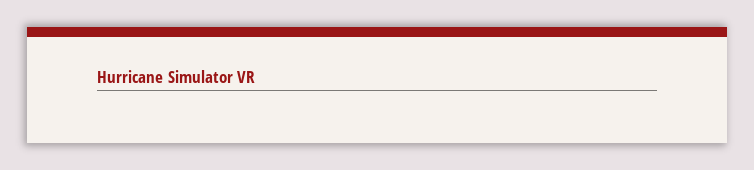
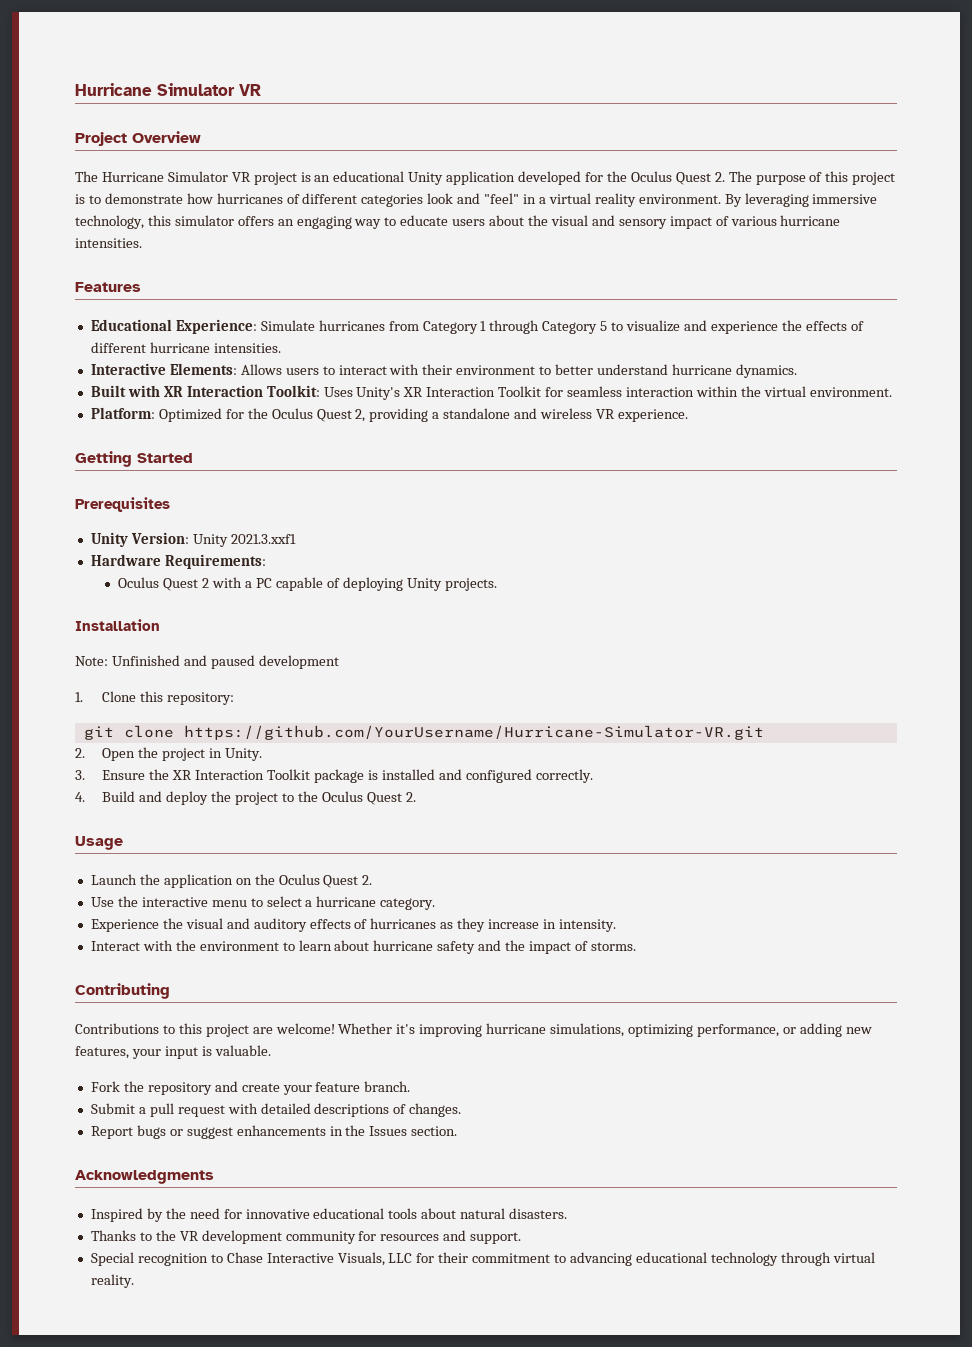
[97,70,256,83] Hurricane Simulator VR -> [75,83,261,96] [75,131,201,146] [75,171,896,185] [75,193,878,207] [75,215,841,229] [75,238,142,248] [75,282,141,292] [90,319,864,334] [90,342,281,353] [90,363,797,378] [90,385,892,400] [90,407,688,422] [75,451,193,467] [75,497,170,512] [90,532,296,547] [90,554,266,569] [118,577,497,591] [75,619,160,631] [75,655,339,669] [75,691,235,705] [83,725,764,740] [75,747,263,761] [75,769,593,783] [75,791,416,805] [75,836,123,850] [90,874,373,888] [90,896,436,910] [90,918,616,932] [90,940,636,954] [75,983,170,999] [75,1023,872,1037] [75,1045,271,1059] [90,1081,411,1095] [90,1103,462,1117] [90,1125,458,1139] [75,1170,214,1184] [90,1208,568,1222] [90,1230,522,1244] [90,1252,875,1266] [90,1274,134,1288] Hurricane Simulator VR // Project Overview // The Hurricane Simulator VR project is an educational Unity application developed for the Oculus Quest 2. The purpose of this project is to demonstrate how hurricanes of different categories look and "feel" in a virtual reality environment. By leveraging immersive technology, this simulator offers an engaging way to educate users about the visual and sensory impact of various hurricane intensities. // Features // Educational Experience: Simulate hurricanes from Category 1 through Category 5 to visualize and experience the effects of different hurricane intensities. // Interactive Elements: Allows users to interact with their environment to better understand hurricane dynamics. // Built with XR Interaction Toolkit: Uses Unity's XR Interaction Toolkit for seamless interaction within the virtual environment. // Platform: Optimized for the Oculus Quest 2, providing a standalone and wireless VR experience. // Getting Started // Prerequisites // Unity Version: Unity 2021.3.xxf1 // Hardware Requirements: // Oculus Quest 2 with a PC capable of deploying Unity projects. // Installation // Note: Unfinished and paused development // 1. Clone this repository: // git clone https://github.com/YourUsername/Hurricane-Simulator-VR.git // 2. Open the project in Unity. // 3. Ensure the XR Interaction Toolkit package is installed and configured correctly. // 4. Build and deploy the project to the Oculus Quest 2. // Usage // Launch the application on the Oculus Quest 2. // Use the interactive menu to select a hurricane category. // Experience the visual and auditory effects of hurricanes as they increase in intensity. // Interact with the environment to learn about hurricane safety and the impact of storms. // Contributing // Contributions to this project are welcome! Whether it's improving hurricane simulations, optimizing performance, or adding new features, your input is valuable. // Fork the repository and create your feature branch. // Submit a pull request with detailed descriptions of changes. // Report bugs or suggest enhancements in the Issues section. // Acknowledgments // Inspired by the need for innovative educational tools about natural disasters. // Thanks to the VR development community for resources and support. // Special recognition to Chase Interactive Visuals, LLC for their commitment to advancing educational technology through virtual reality.

